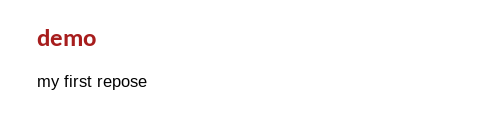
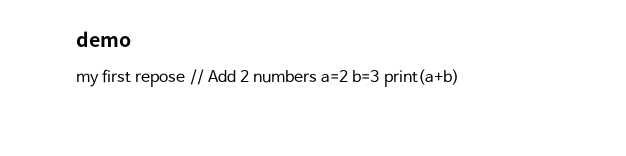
(147, 83) none -> [189,69,459,87] // Add 2 numbers a=2 b=3 print(a+b)

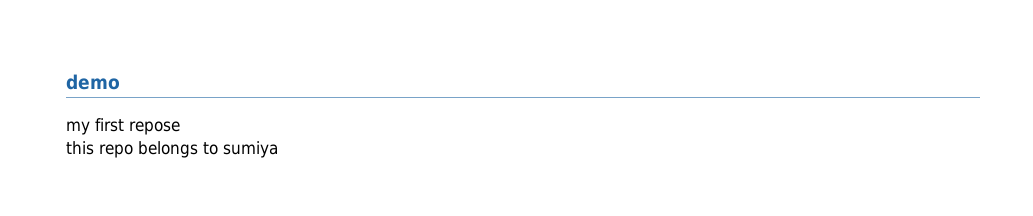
[189,69,459,87] // Add 2 numbers a=2 b=3 print(a+b) -> [66,141,278,158] // this repo belongs to sumiya

